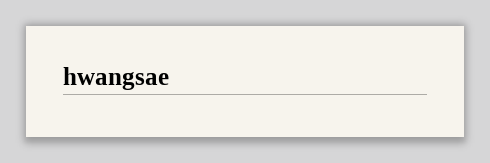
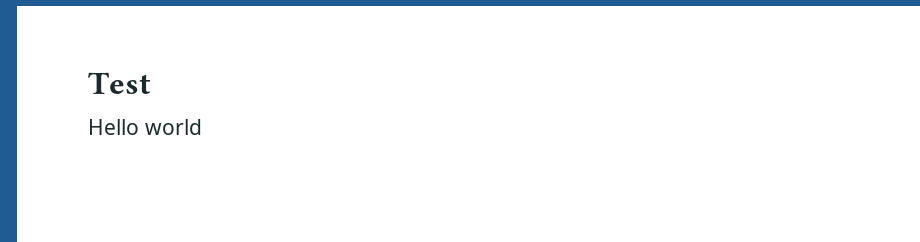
[63,67,169,90] hwangsae -> [88,72,151,94] [88,119,202,135] Test // Hello world

